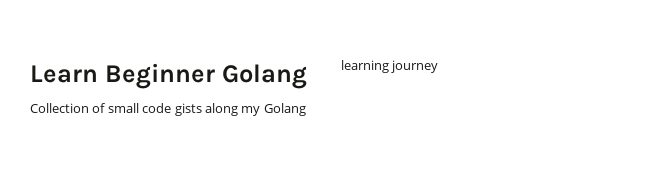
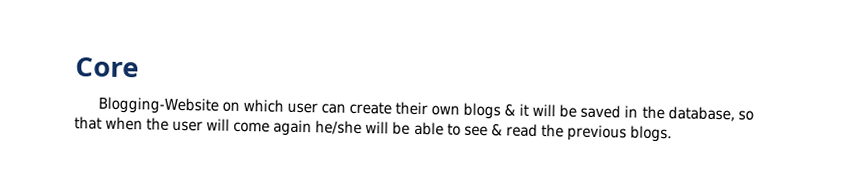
[30,63,307,89] [30,103,306,116] [341,60,439,73] Learn Beginner Golang // Collection of small code gists along my Golang learning journey -> [75,57,139,78] [97,96,754,122] [74,116,672,143] Core // Blogging-Website on which user can create their own blogs & it will be saved in the database, so that when the user will come again he/she will be able to see & read the previous blogs.

